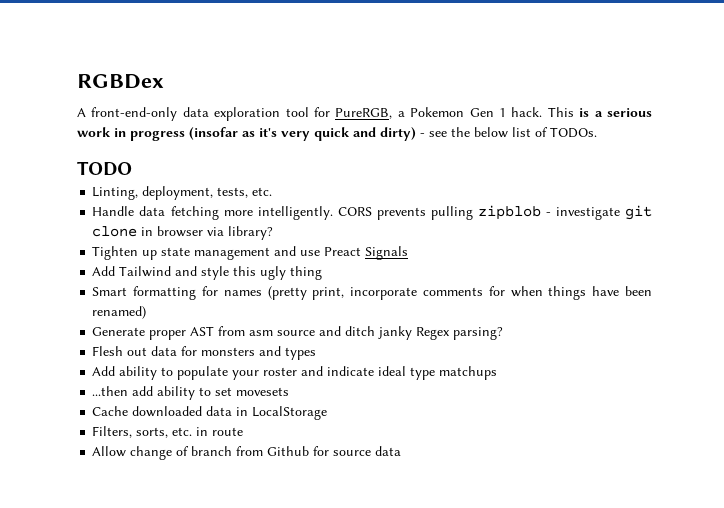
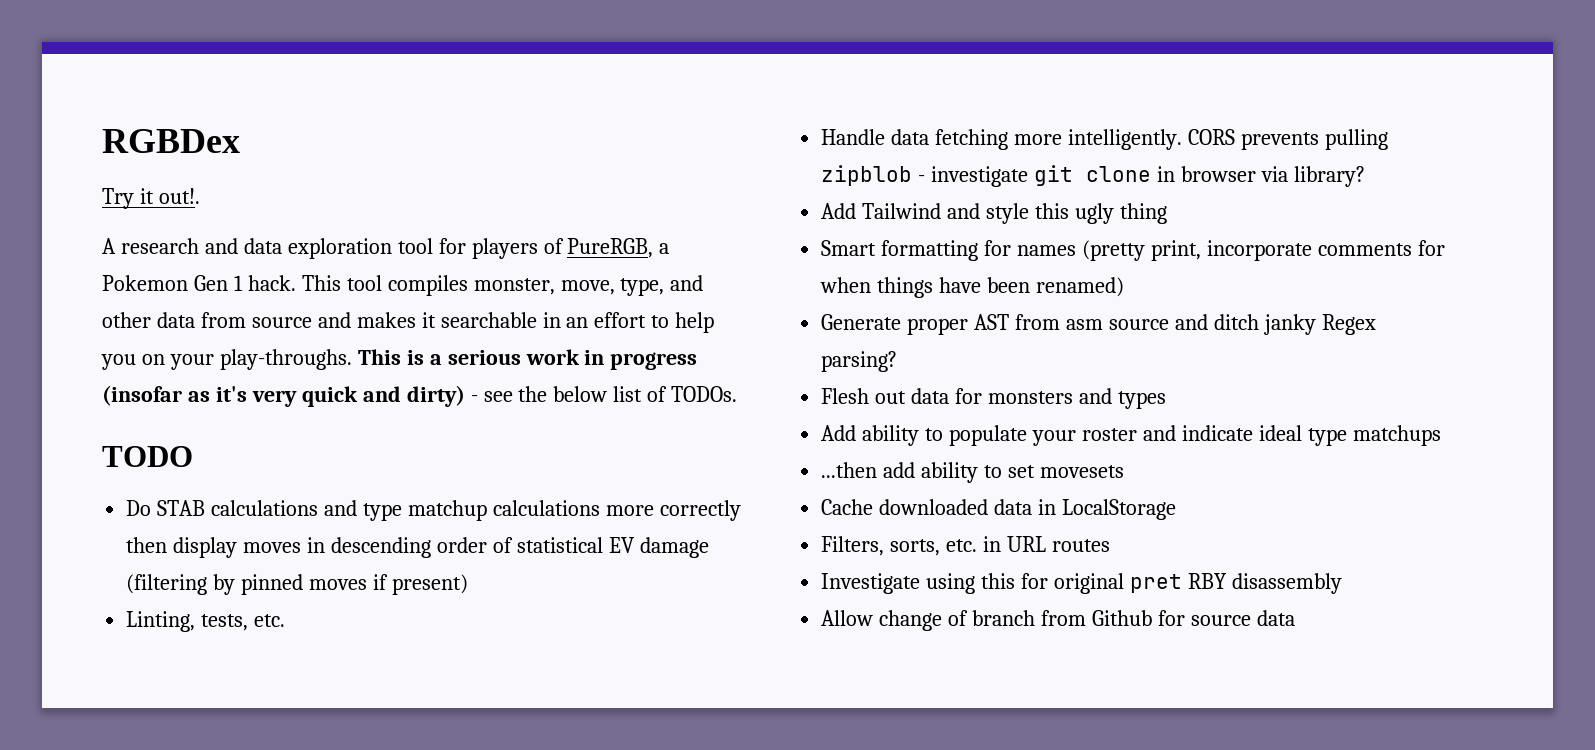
(164, 81) none -> [102,188,200,209] // Try it out!.
[91,107,178,121] front-end-only -> [120,238,238,254] research and
(330, 112) none -> [471,238,564,259] players of
(574, 112) none -> [346,275,704,296] [102,312,715,333] [101,349,401,370] tool compiles monster, move, type, and other data from source and makes it searchable in an effort to help you on your play-throughs. This
(132, 168) none -> [126,500,741,521] [126,537,709,558] [126,574,468,595] // Do STAB calculations and type matchup calculations more correctly then display moves in descending order of statistical EV damage (filtering by pinned moves if present)
[142,186,214,200] deployment, -> (196, 621) none
[92,246,409,260] // Tighten up state management and use Preact Signals -> (1365, 176) none
[212,427,244,436] route -> [1006,536,1110,552] [821,573,1342,594] URL routes // Investigate using this for original pret RBY disassembly

